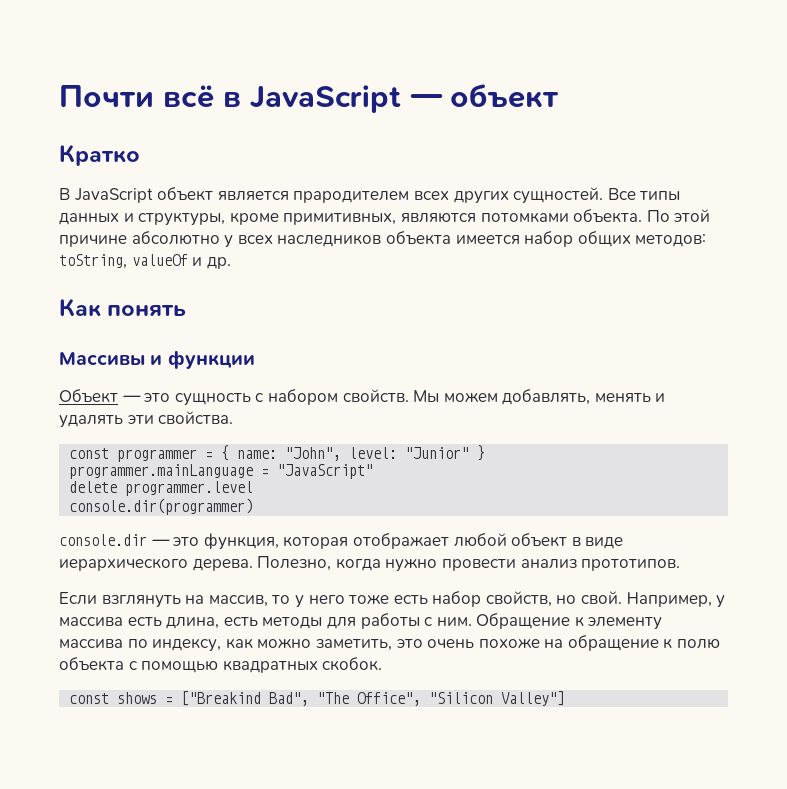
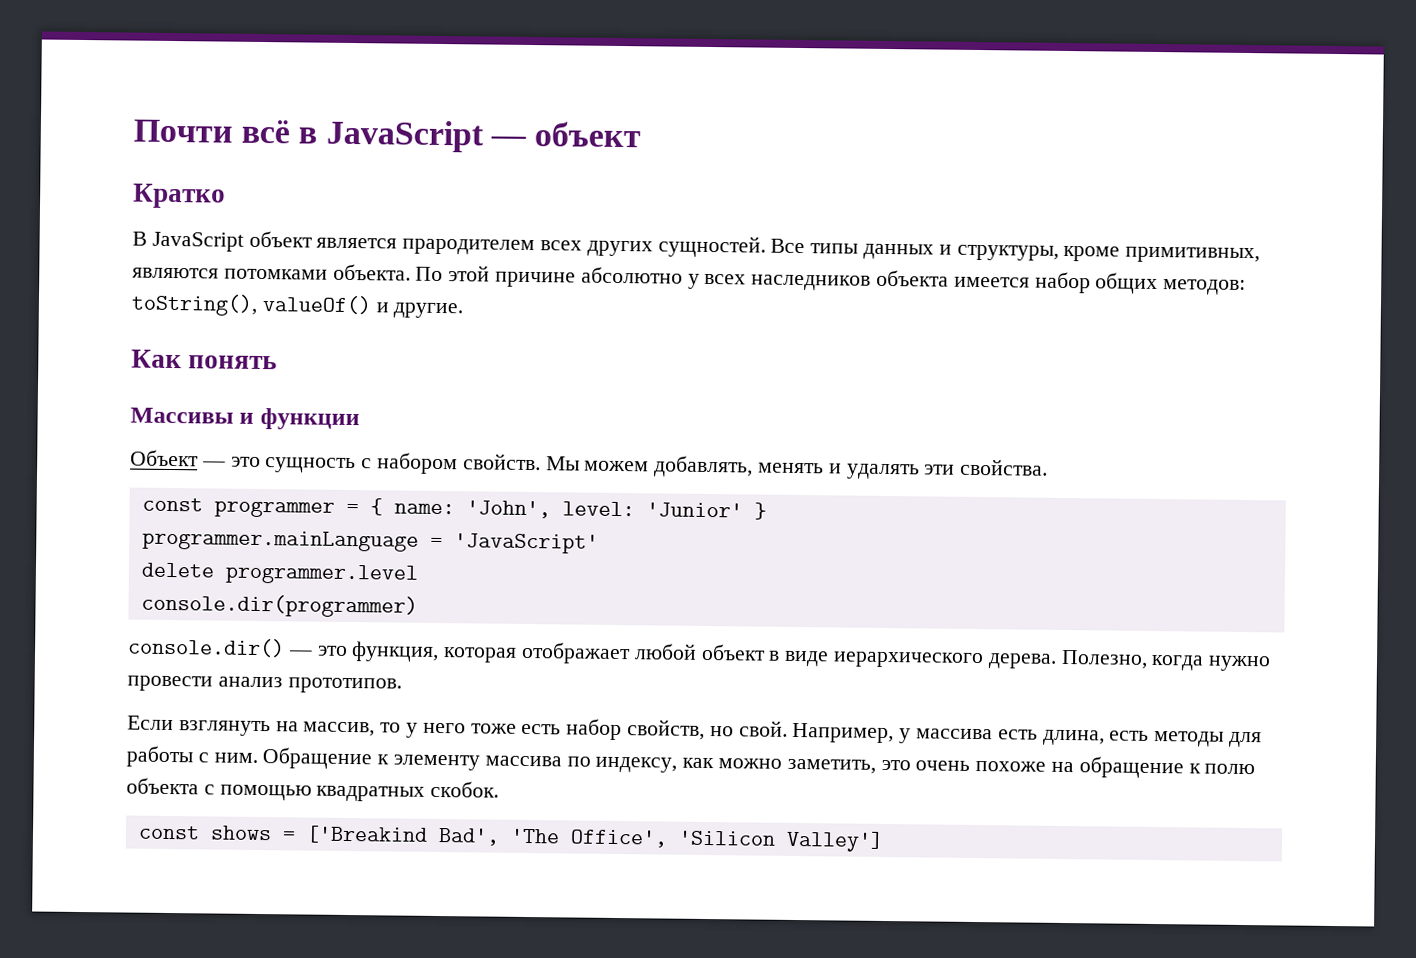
[59,254,231,269] toString, valueOf и др. -> [131,293,464,319] toString(), valueOf() и другие.
[285,447,470,461] "John", level: "Junior" -> [465,500,743,519] 'John', level: 'Junior'
[277,464,374,479] "JavaScript" -> [453,533,599,554] 'JavaScript'
[59,534,147,546] console.dir -> [127,637,285,658] console.dir()
[181,691,566,706] ["Breakind Bad", "The Office", "Silicon Valley"] -> [305,825,884,852] ['Breakind Bad', 'The Office', 'Silicon Valley']

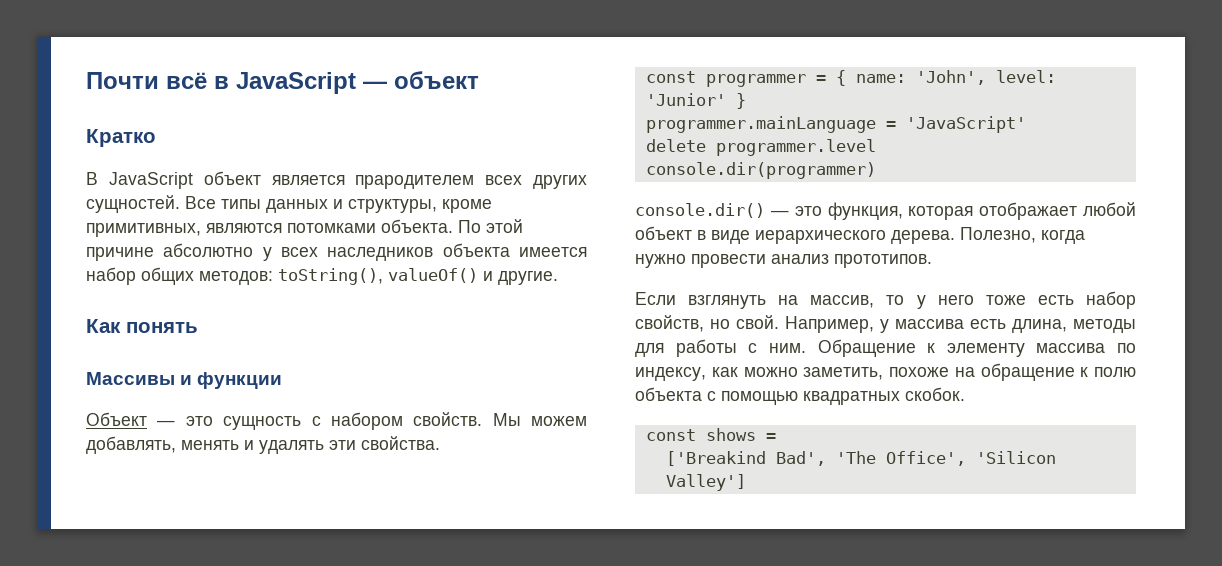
[1109,730,1150,741] есть -> (1067, 326) none
[880,759,971,771] это очень -> (884, 373) none
(296, 836) none -> (776, 437) //

